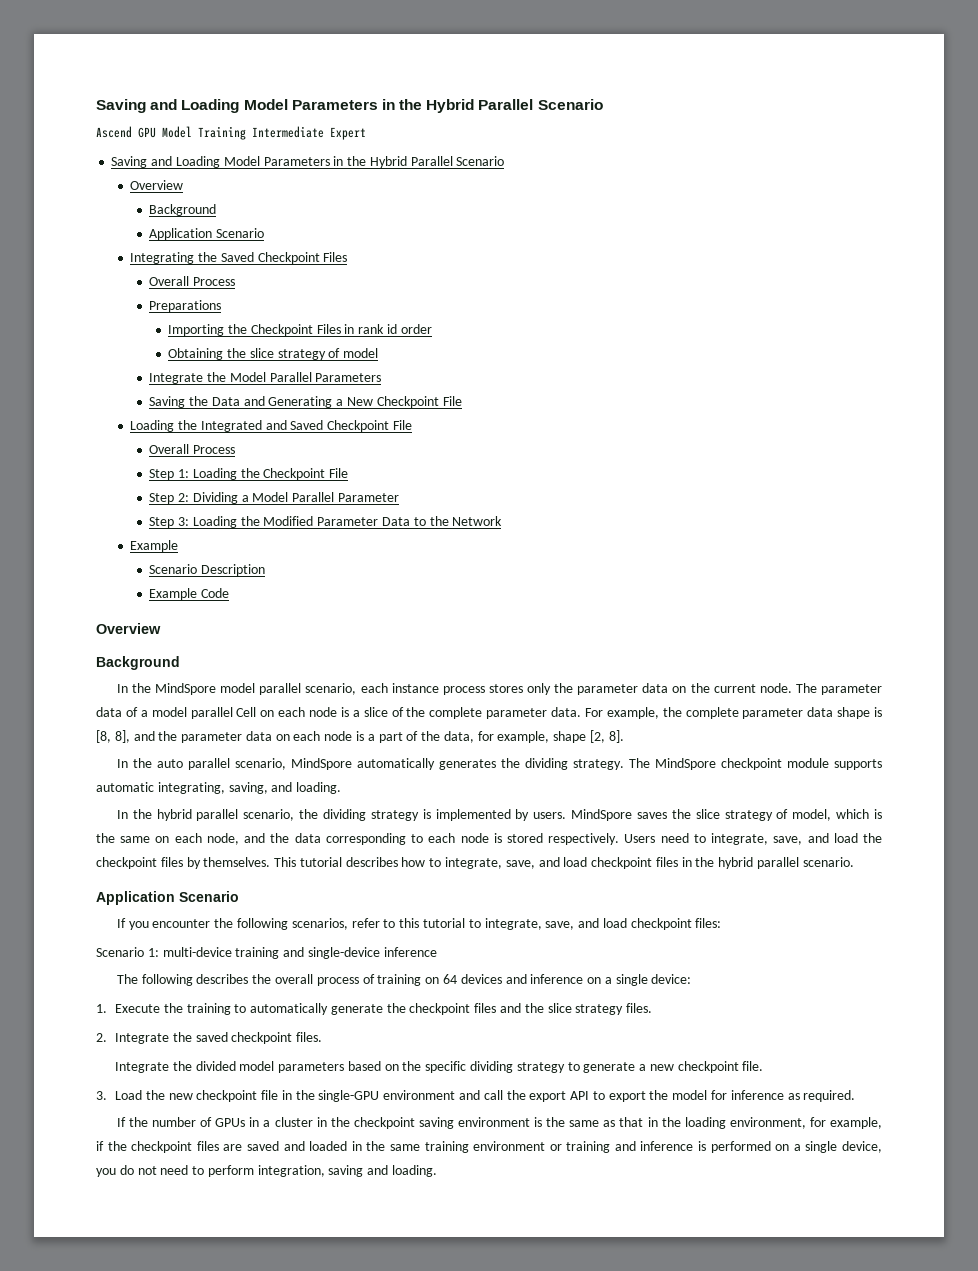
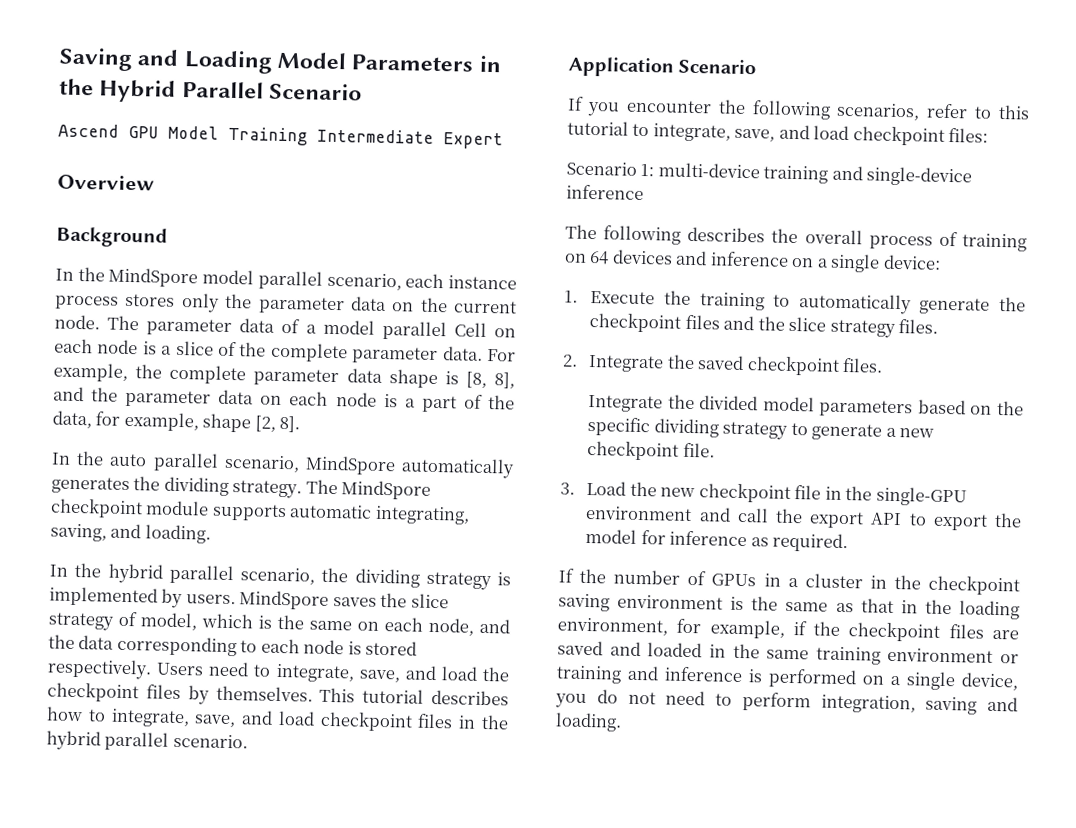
[111,156,505,168] [130,180,184,190] [149,204,217,216] [149,228,265,240] [130,252,348,264] [149,276,236,286] [149,300,222,312] [168,324,432,336] [168,348,379,360] [149,372,382,384] [149,396,462,408] [130,420,413,432] [149,444,236,454] [149,468,349,480] [149,492,400,504] [149,516,503,528] [130,540,179,552] [149,564,266,576] [149,588,230,600] // Saving and Loading Model Parameters in the Hybrid Parallel Scenario // Overview // Background // Application Scenario // Integrating the Saved Checkpoint Files // Overall Process // Preparations // Importing the Checkpoint Files in rank id order // Obtaining the slice strategy of model // Integrate the Model Parallel Parameters // Saving the Data and Generating a New Checkpoint File // Loading the Integrated and Saved Checkpoint File // Overall Process // Step 1: Loading the Checkpoint File // Step 2: Dividing a Model Parallel Parameter // Step 3: Loading the Modified Parameter Data to the Network // Example // Scenario Description // Example Code -> (503, 141) none

